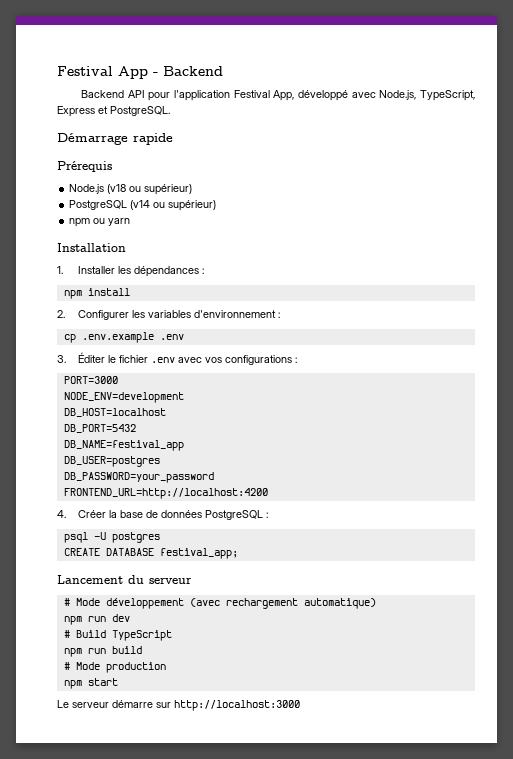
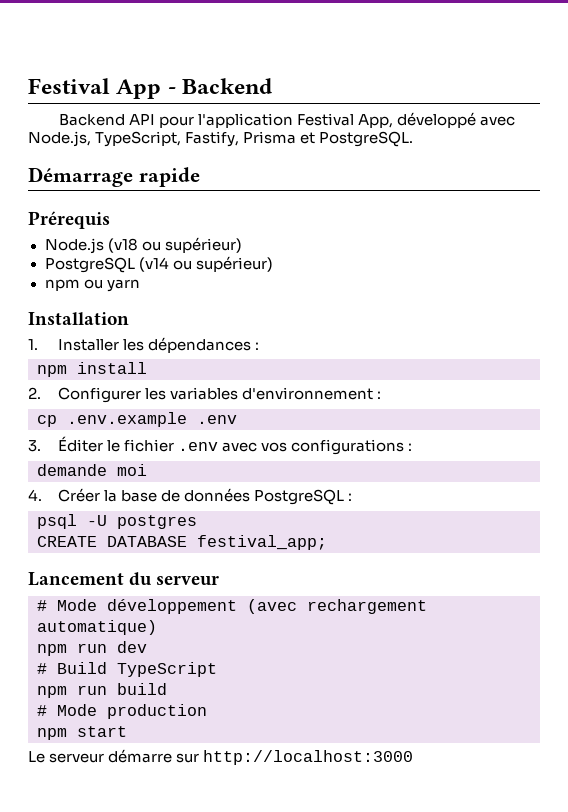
[57,106,95,117] Express -> [185,131,297,147] Fastify, Prisma
[63,376,118,384] [63,392,184,403] [63,408,166,417] [63,424,136,433] [63,440,184,451] [63,456,160,467] [63,472,214,483] [63,488,268,499] PORT=3000 // NODE_ENV=development // DB_HOST=localhost // DB_PORT=5432 // DB_NAME=festival_app // DB_USER=postgres // DB_PASSWORD=your_password // FRONTEND_URL=http://localhost:4200 -> [37,464,147,476] demande moi

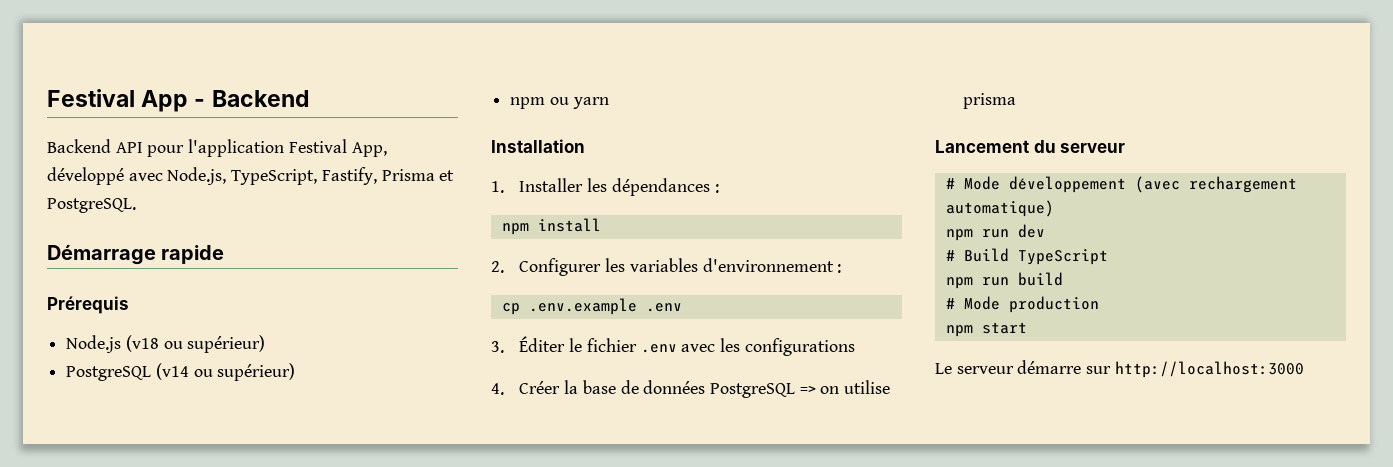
[261,442,288,452] vos -> [719,338,740,352] les
[408,443,413,451] [37,464,147,476] : // demande moi -> (855, 347) none
[348,493,353,501] [37,514,197,529] [37,535,327,550] : // psql -U postgres // CREATE DATABASE festival_app; -> [799,380,891,394] [963,93,1017,109] => on utilise prisma

